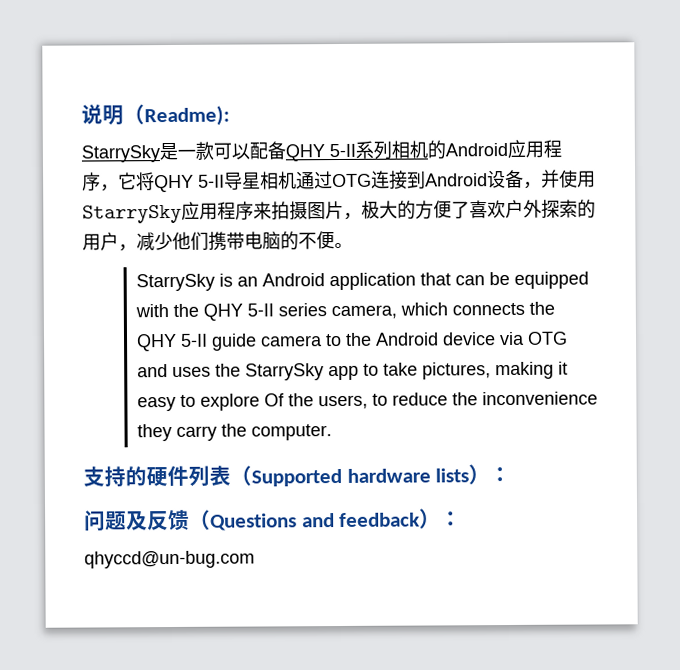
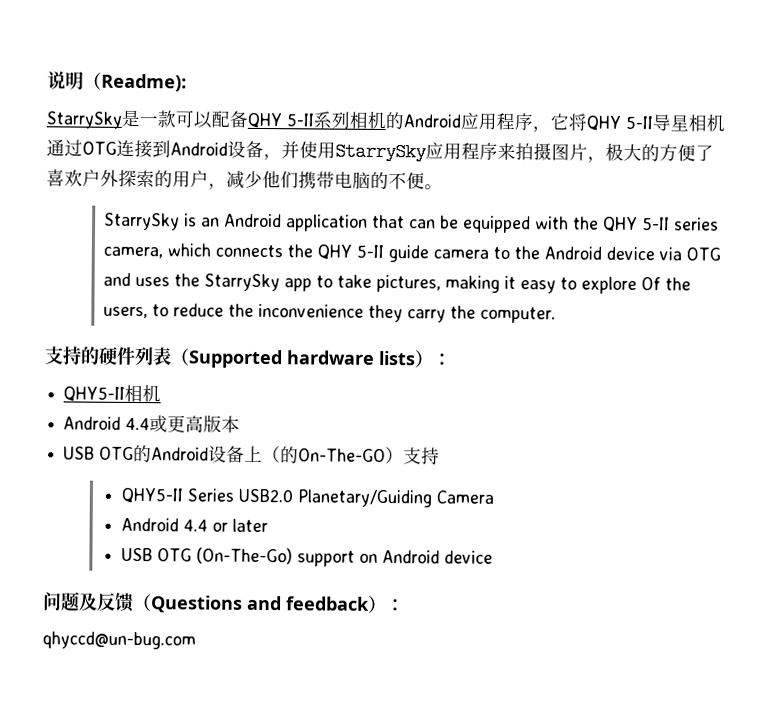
(512, 474) none -> [63,384,162,403] [63,414,241,433] [63,444,441,465] [120,487,494,508] [120,517,268,533] [120,547,493,567] // QHY5-II相机 // Android 4.4或更高版本 // USB OTG的Android设备上（的On-The-GO）支持 // QHY5-II Series USB2.0 Planetary/Guiding Camera // Android 4.4 or later // USB OTG (On-The-Go) support on Android device

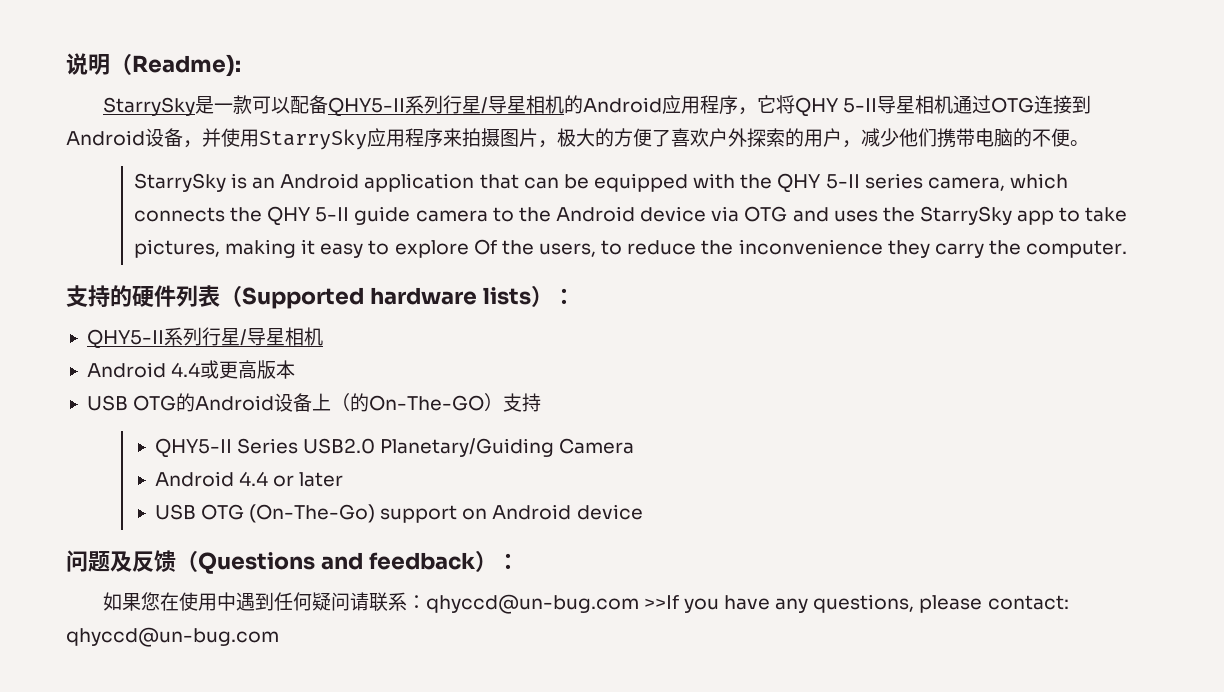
[247,111,350,129] QHY 5-II系列 -> [327,95,526,117] QHY5-II系列行星/导星
(126, 394) none -> [163,327,285,346] 系列行星/导星
(405, 605) none -> [102,592,1069,614] 如果您在使用中遇到任何疑问请联系：qhyccd@un-bug.com >>If you have any questions, please contact:

